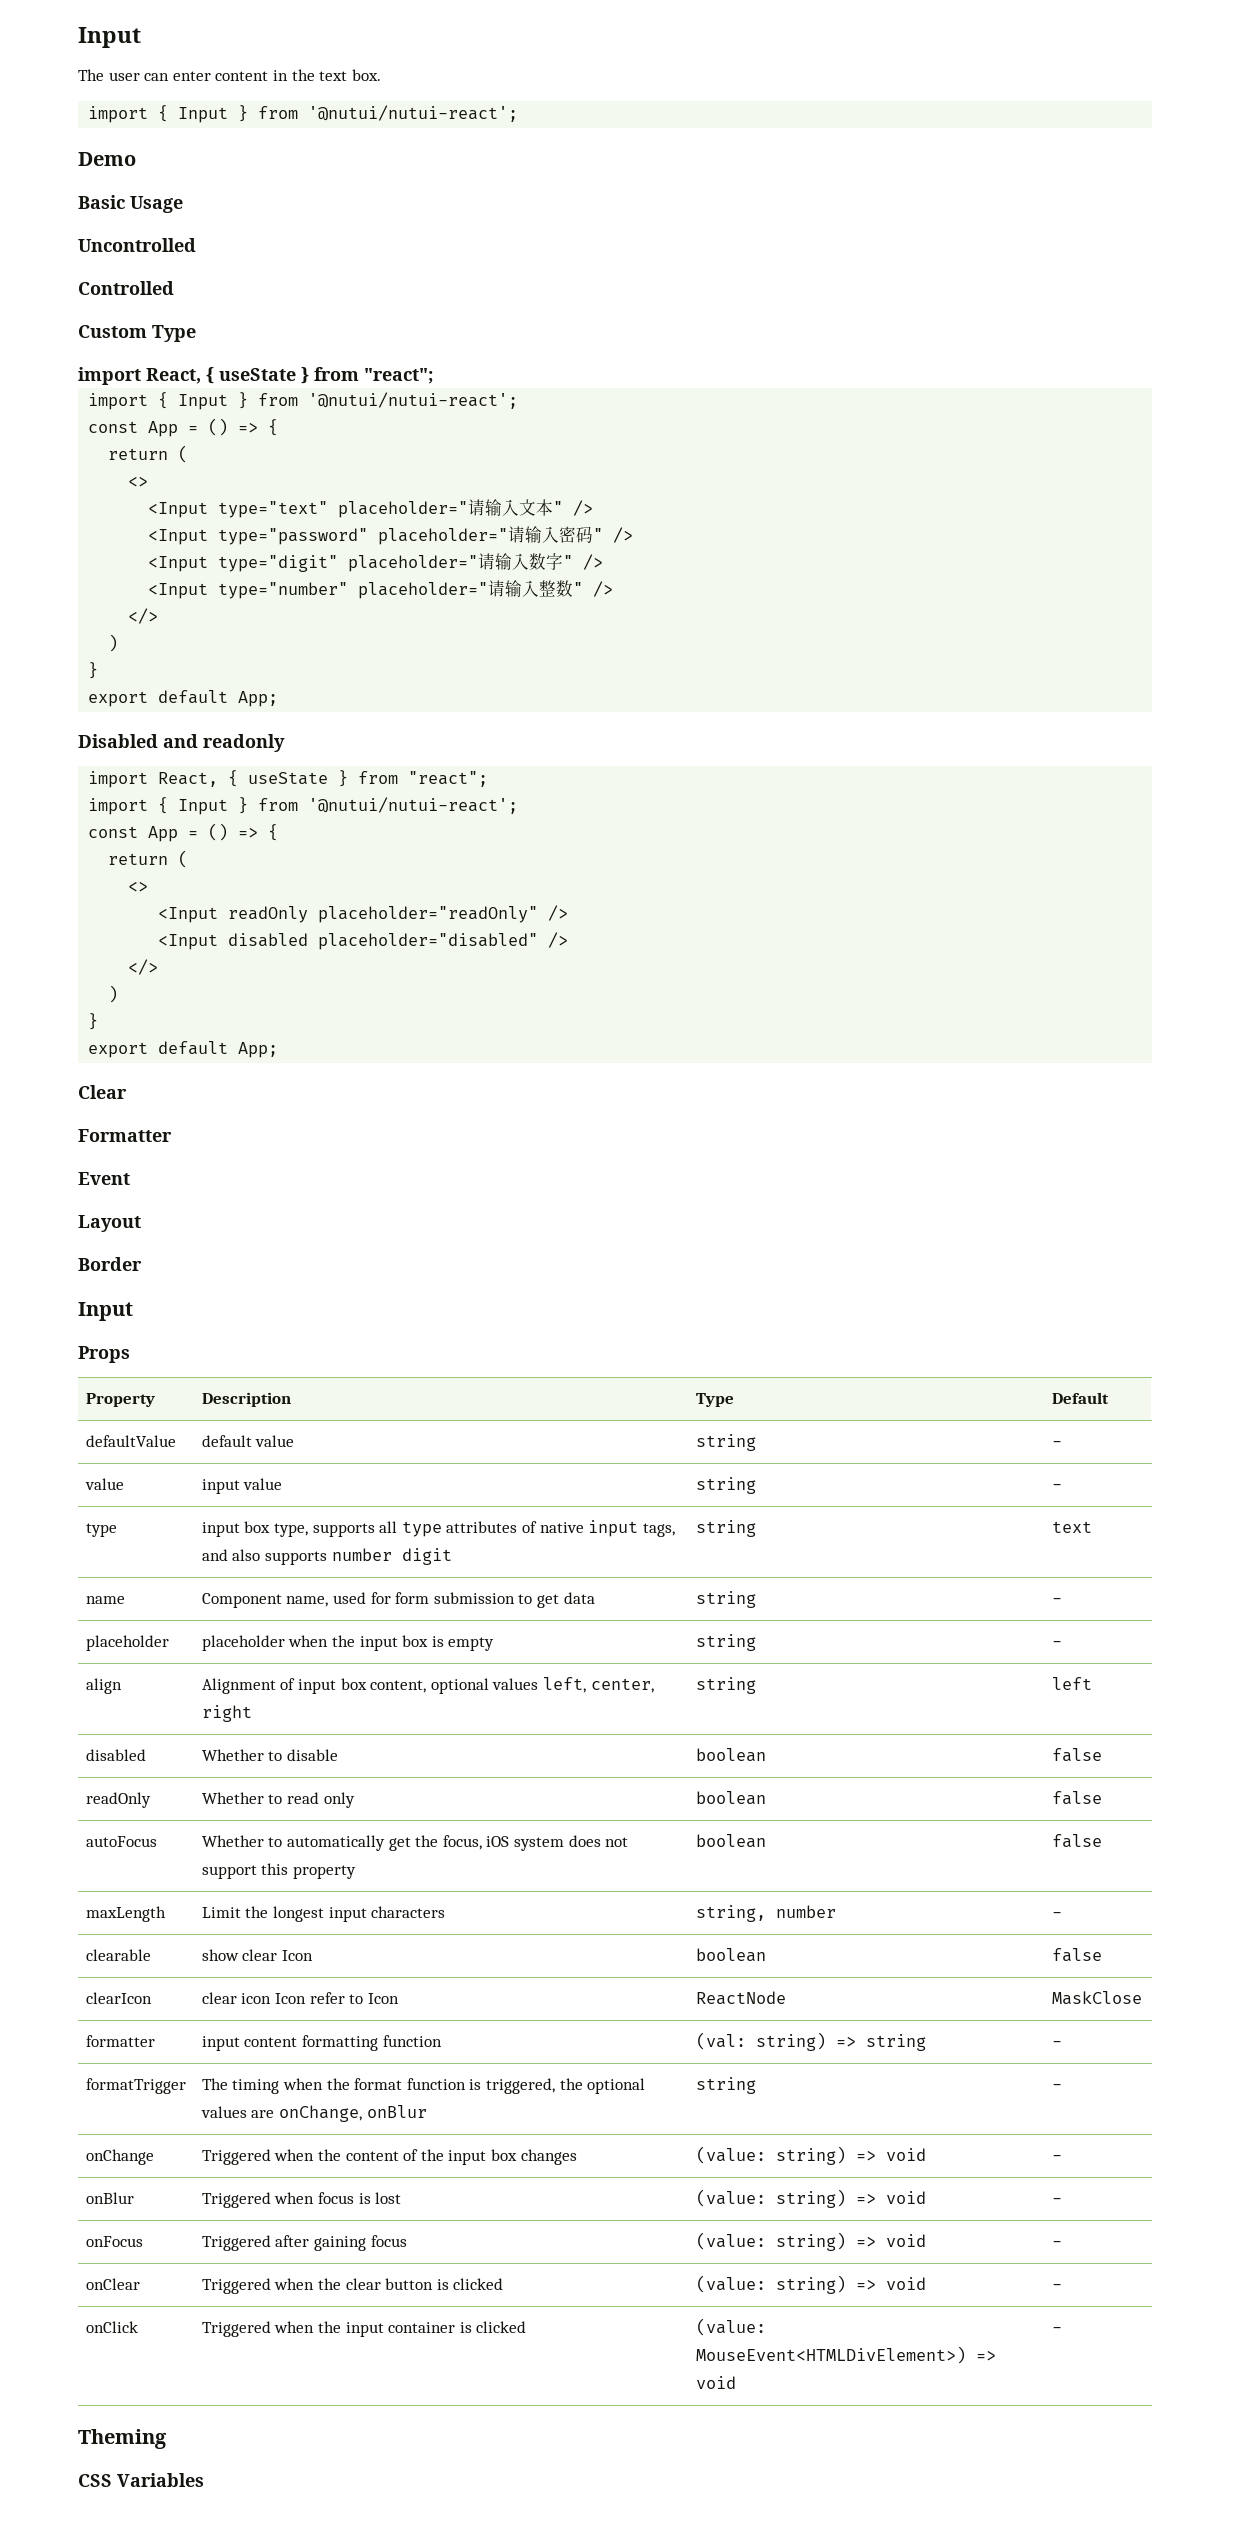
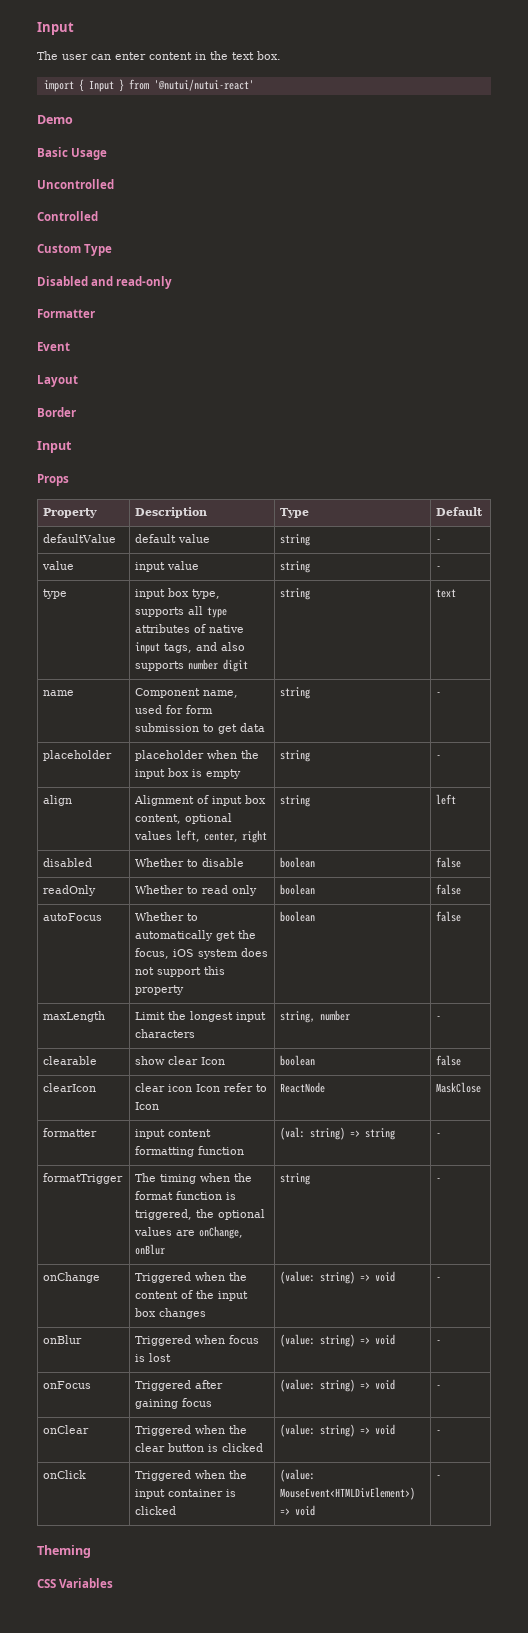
[308,105,519,122] '@nutui/nutui-react'; -> [153,79,254,91] '@nutui/nutui-react'
[78,367,433,385] [88,392,519,410] [88,418,279,437] [108,445,189,463] [128,476,149,487] [148,499,594,518] [148,526,634,545] [148,553,604,572] [148,580,614,599] [128,608,159,624] [108,634,119,652] [88,662,99,679] [88,690,279,707] [78,734,285,752] [88,770,489,788] [88,797,519,815] [88,823,279,842] [108,850,189,868] [128,881,149,892] [158,905,569,923] [158,932,569,950] [128,959,159,975] [108,985,119,1003] [88,1013,99,1030] [88,1041,279,1058] [78,1085,127,1099] import React, { useState } from "react"; // import { Input } from '@nutui/nutui-react'; // const App = () => { // return ( // <> // <Input type="text" placeholder="请输入文本" /> // <Input type="password" placeholder="请输入密码" /> // <Input type="digit" placeholder="请输入数字" /> // <Input type="number" placeholder="请输入整数" /> // </> // ) // } // export default App; // Disabled and readonly // import React, { useState } from "react"; // import { Input } from '@nutui/nutui-react'; // const App = () => { // return ( // <> // <Input readOnly placeholder="readOnly" /> // <Input disabled placeholder="disabled" /> // </> // ) // } // export default App; // Clear -> [37,276,173,289] Disabled and read-only

